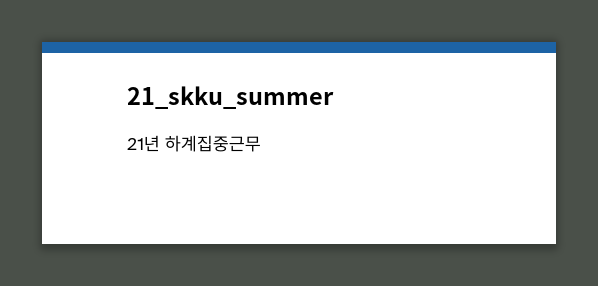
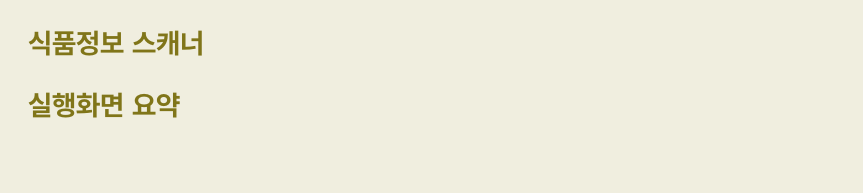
[127,86,334,109] [127,135,261,152] 21_skku_summer // 21년 하계집중근무 -> [28,30,204,56] [28,92,180,118] 식품정보 스캐너 // 실행화면 요약

